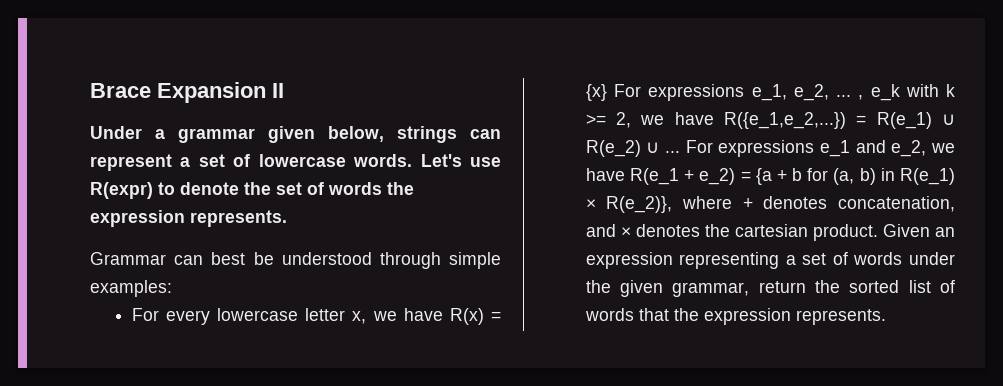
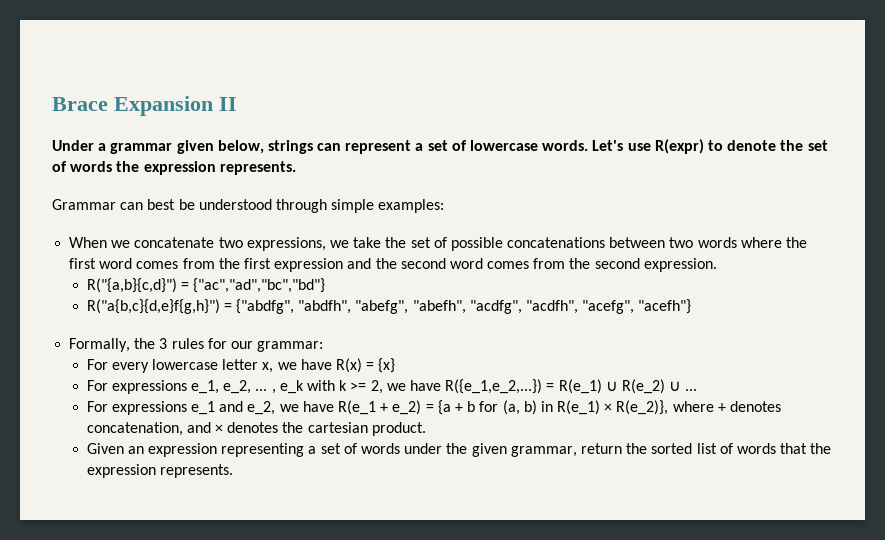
(172, 288) none -> [69,237,808,251] [69,258,717,272] [86,278,326,293] [86,299,692,314] [69,338,324,352] // When we concatenate two expressions, we take the set of possible concatenations between two words where the first word comes from the first expression and the second word comes from the second expression. // R("{a,b}{c,d}") = {"ac","ad","bc","bd"} // R("a{b,c}{d,e}f{g,h}") = {"abdfg", "abdfh", "abefg", "abefh", "acdfg", "acdfh", "acefg", "acefh"} // Formally, the 3 rules for our grammar:
(607, 92) none -> (396, 365) //
(681, 152) none -> (698, 390) //
(878, 232) none -> (426, 429) //

